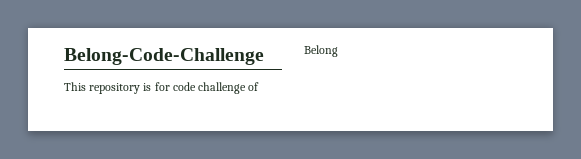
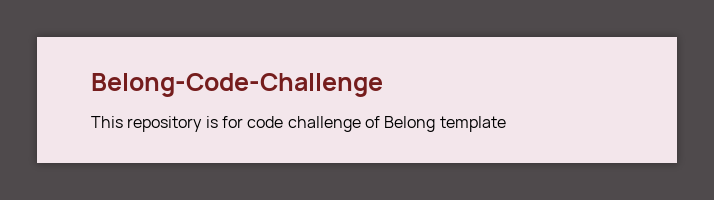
(338, 51) none -> [439,116,506,132] template

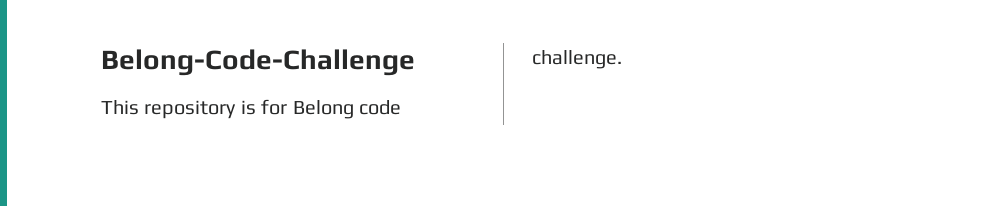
[247,116,506,132] code challenge of Belong template -> [292,100,401,119] [532,50,622,69] Belong code challenge.

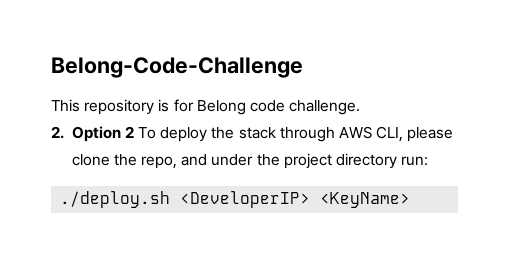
(622, 59) none -> [51,126,454,142] [71,153,429,169] [60,191,411,208] // 2. Option 2 To deploy the stack through AWS CLI, please clone the repo, and under the project directory run: // ./deploy.sh <DeveloperIP> <KeyName>

